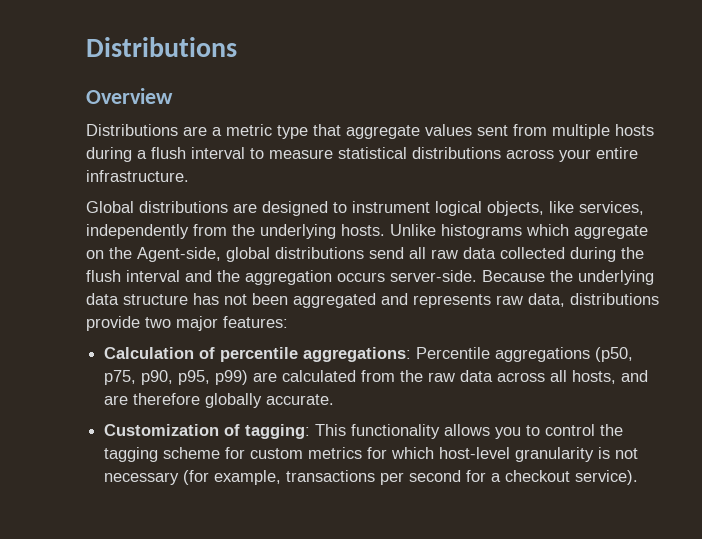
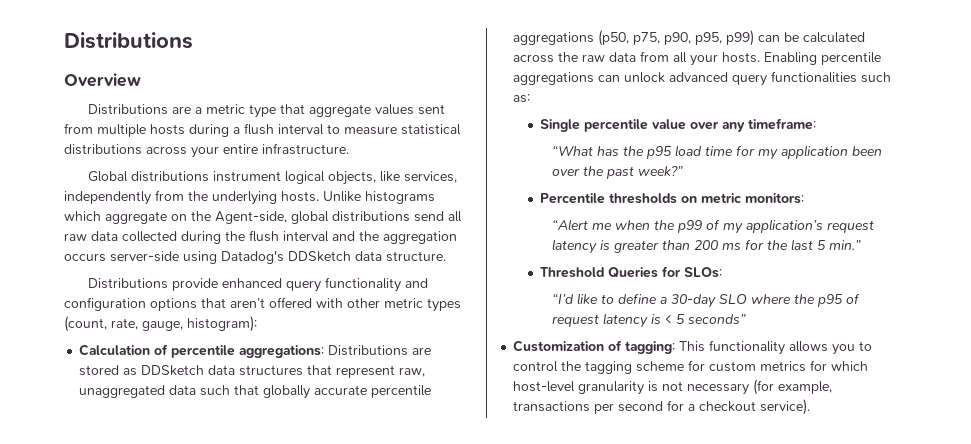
[233,201,347,216] are designed to -> (210, 176) none
[390,270,654,285] [86,293,659,308] [86,316,288,331] [104,347,491,362] server-side. Because the underlying data structure has not been aggregated and represents raw data, distributions provide two major features: // Calculation of percentile aggregations: Percentile -> [110,251,446,264] [88,277,429,292] [64,297,461,312] [64,316,257,332] [79,344,432,358] [79,365,426,378] [79,385,432,399] server-side using Datadog's DDSketch data structure. // Distributions provide enhanced query functionality and configuration options that aren’t offered with other metric types (count, rate, gauge, histogram): // Calculation of percentile aggregations: Distributions are stored as DDSketch data structures that represent raw, unaggregated data such that globally accurate percentile
[253,370,649,384] [104,393,335,408] are calculated from the raw data across all hosts, and are therefore globally accurate. -> [758,32,866,43] [513,51,882,66] [513,71,892,86] [513,94,531,103] [540,118,817,132] [551,145,882,160] [551,165,683,179] [540,193,805,204] [551,219,874,234] [551,239,861,254] [540,266,723,278] [551,293,860,308] [551,313,746,328] can be calculated across the raw data from all your hosts. Enabling percentile aggregations can unlock advanced query functionalities such as: // Single percentile value over any timeframe: // “What has the p95 load time for my application been over the past week?” // Percentile thresholds on metric monitors: // “Alert me when the p99 of my application’s request latency is greater than 200 ms for the last 5 min.” // Threshold Queries for SLOs: // “I’d like to define a 30-day SLO where the p95 of request latency is < 5 seconds”

